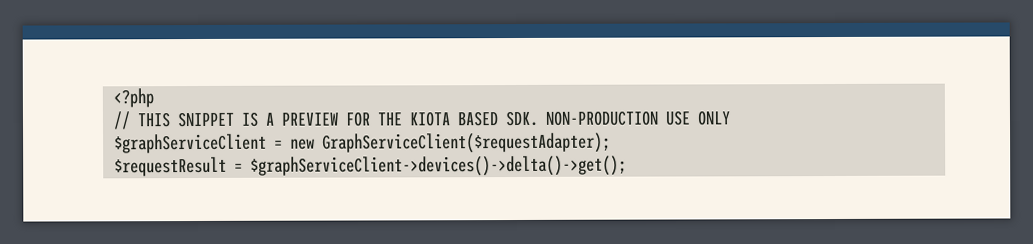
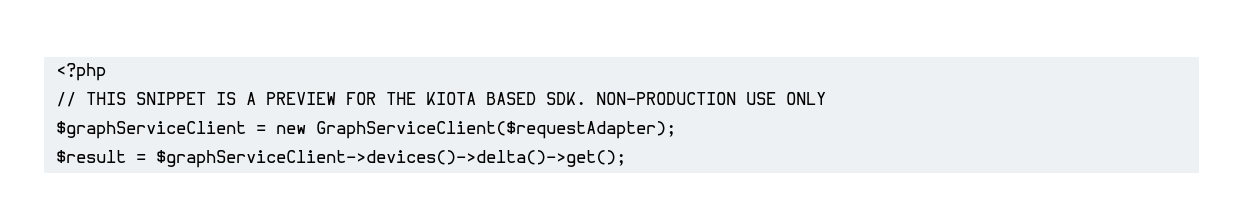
[114,156,228,177] $requestResult -> [56,150,126,163] $result

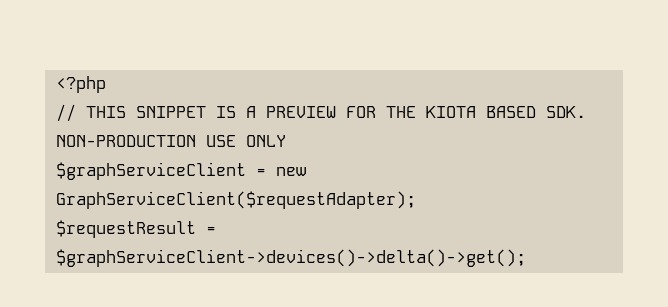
[56,150,126,163] $result -> [56,220,197,238] $requestResult

